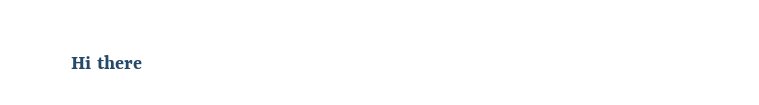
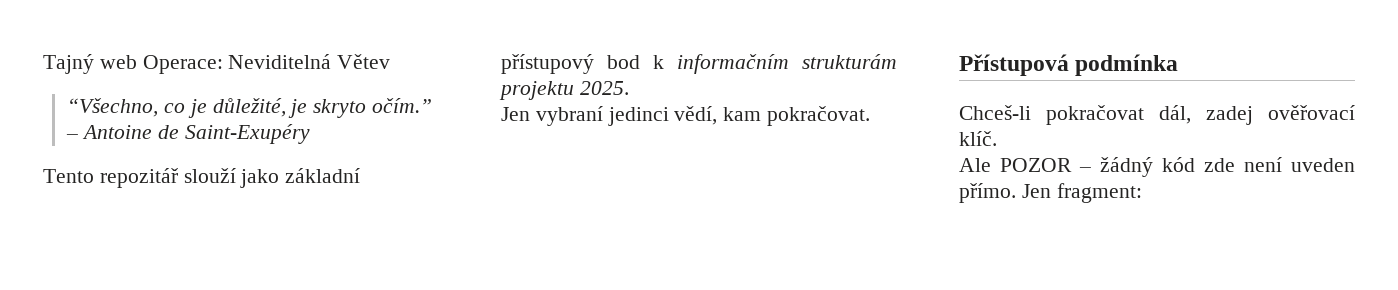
[71,55,142,69] Hi there -> [43,54,391,74] [67,98,433,118] [66,124,310,144] [43,168,361,188] [501,54,897,74] [499,81,629,100] [501,106,871,126] [959,54,1179,76] [959,105,1355,125] [959,131,997,146] [959,157,1355,177] [959,183,1142,203] Tajný web Operace: Neviditelná Větev // “Všechno, co je důležité, je skryto očím.” – Antoine de Saint-Exupéry // Tento repozitář slouží jako základní přístupový bod k informačním strukturám projektu 2025. // Jen vybraní jedinci vědí, kam pokračovat. // Přístupová podmínka // Chceš-li pokračovat dál, zadej ověřovací klíč. // Ale POZOR – žádný kód zde není uveden přímo. Jen fragment:

